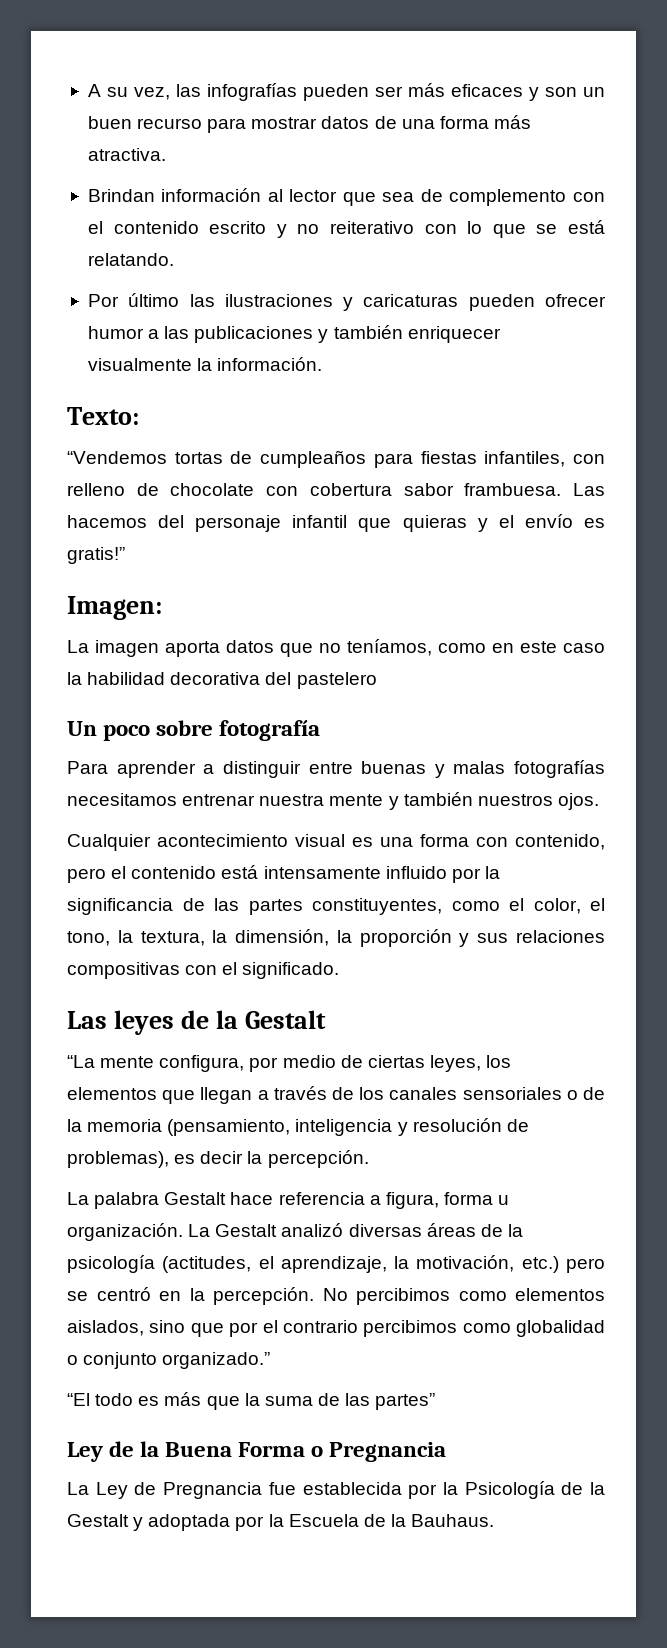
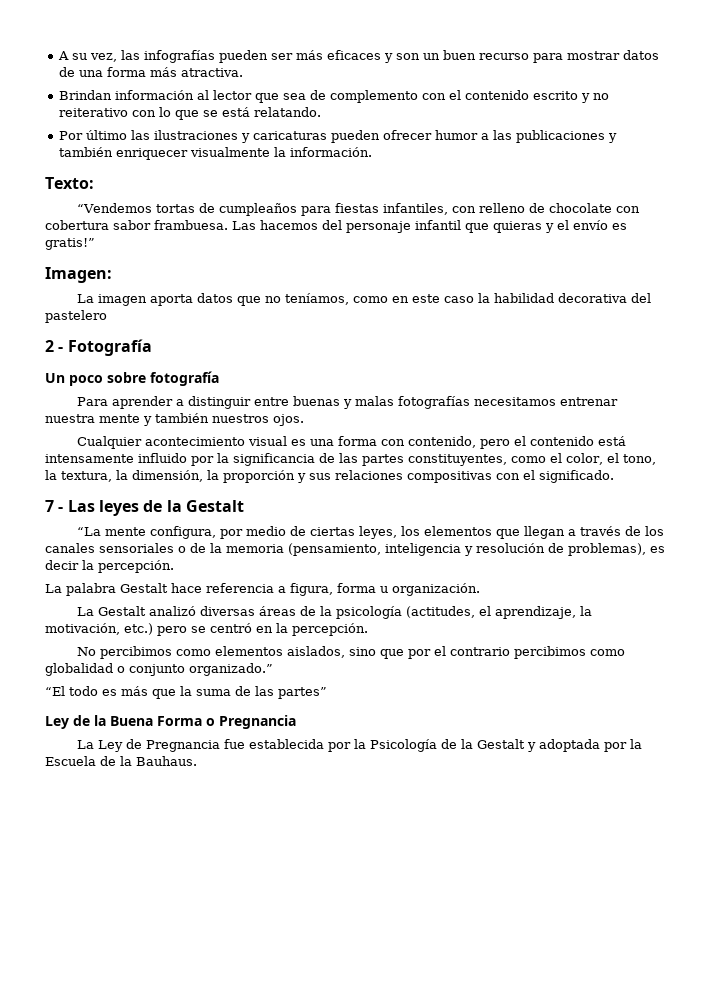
(377, 680) none -> [45,339,152,356] // 2 - Fotografía
(340, 970) none -> [45,500,64,512] 7 -
(183, 1232) none -> (480, 589) //
(314, 1296) none -> (368, 629) //

